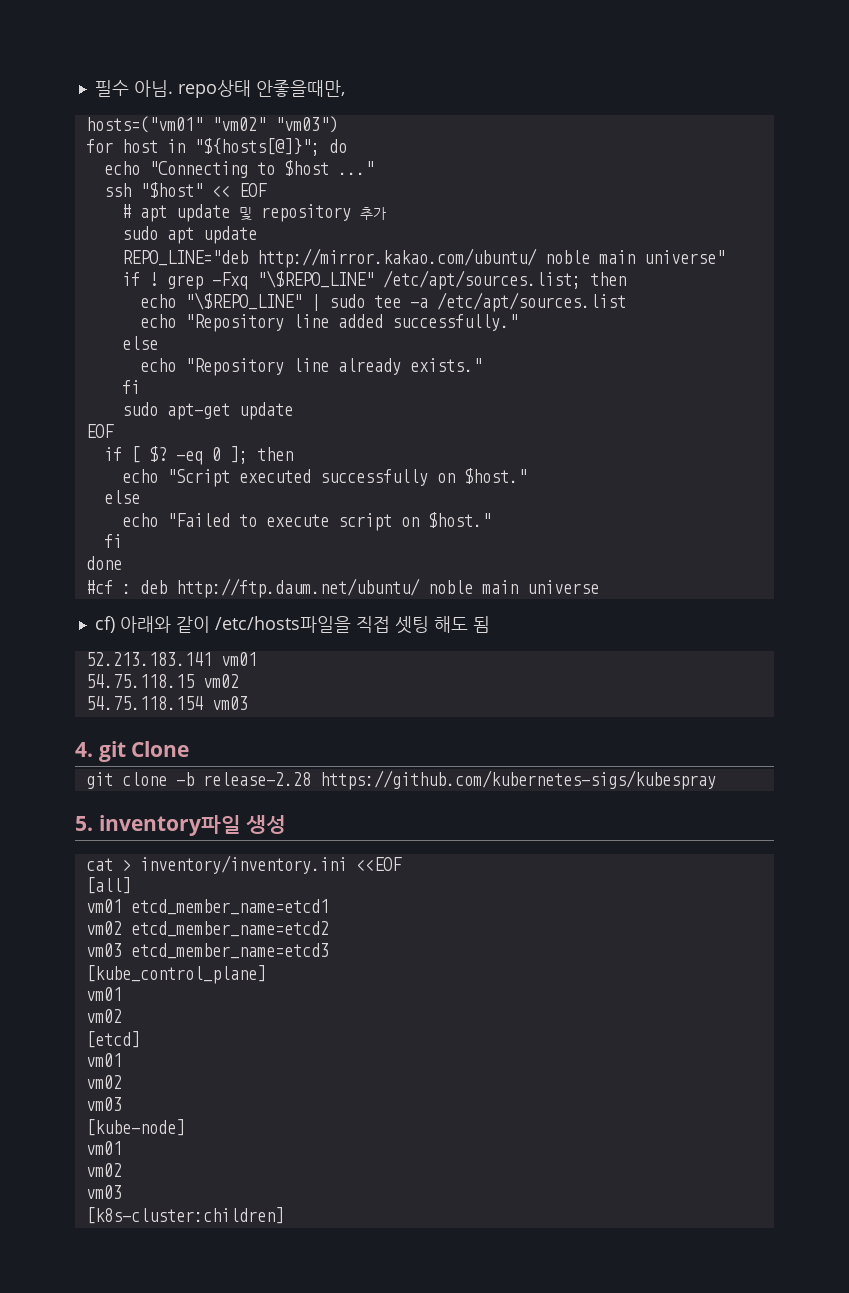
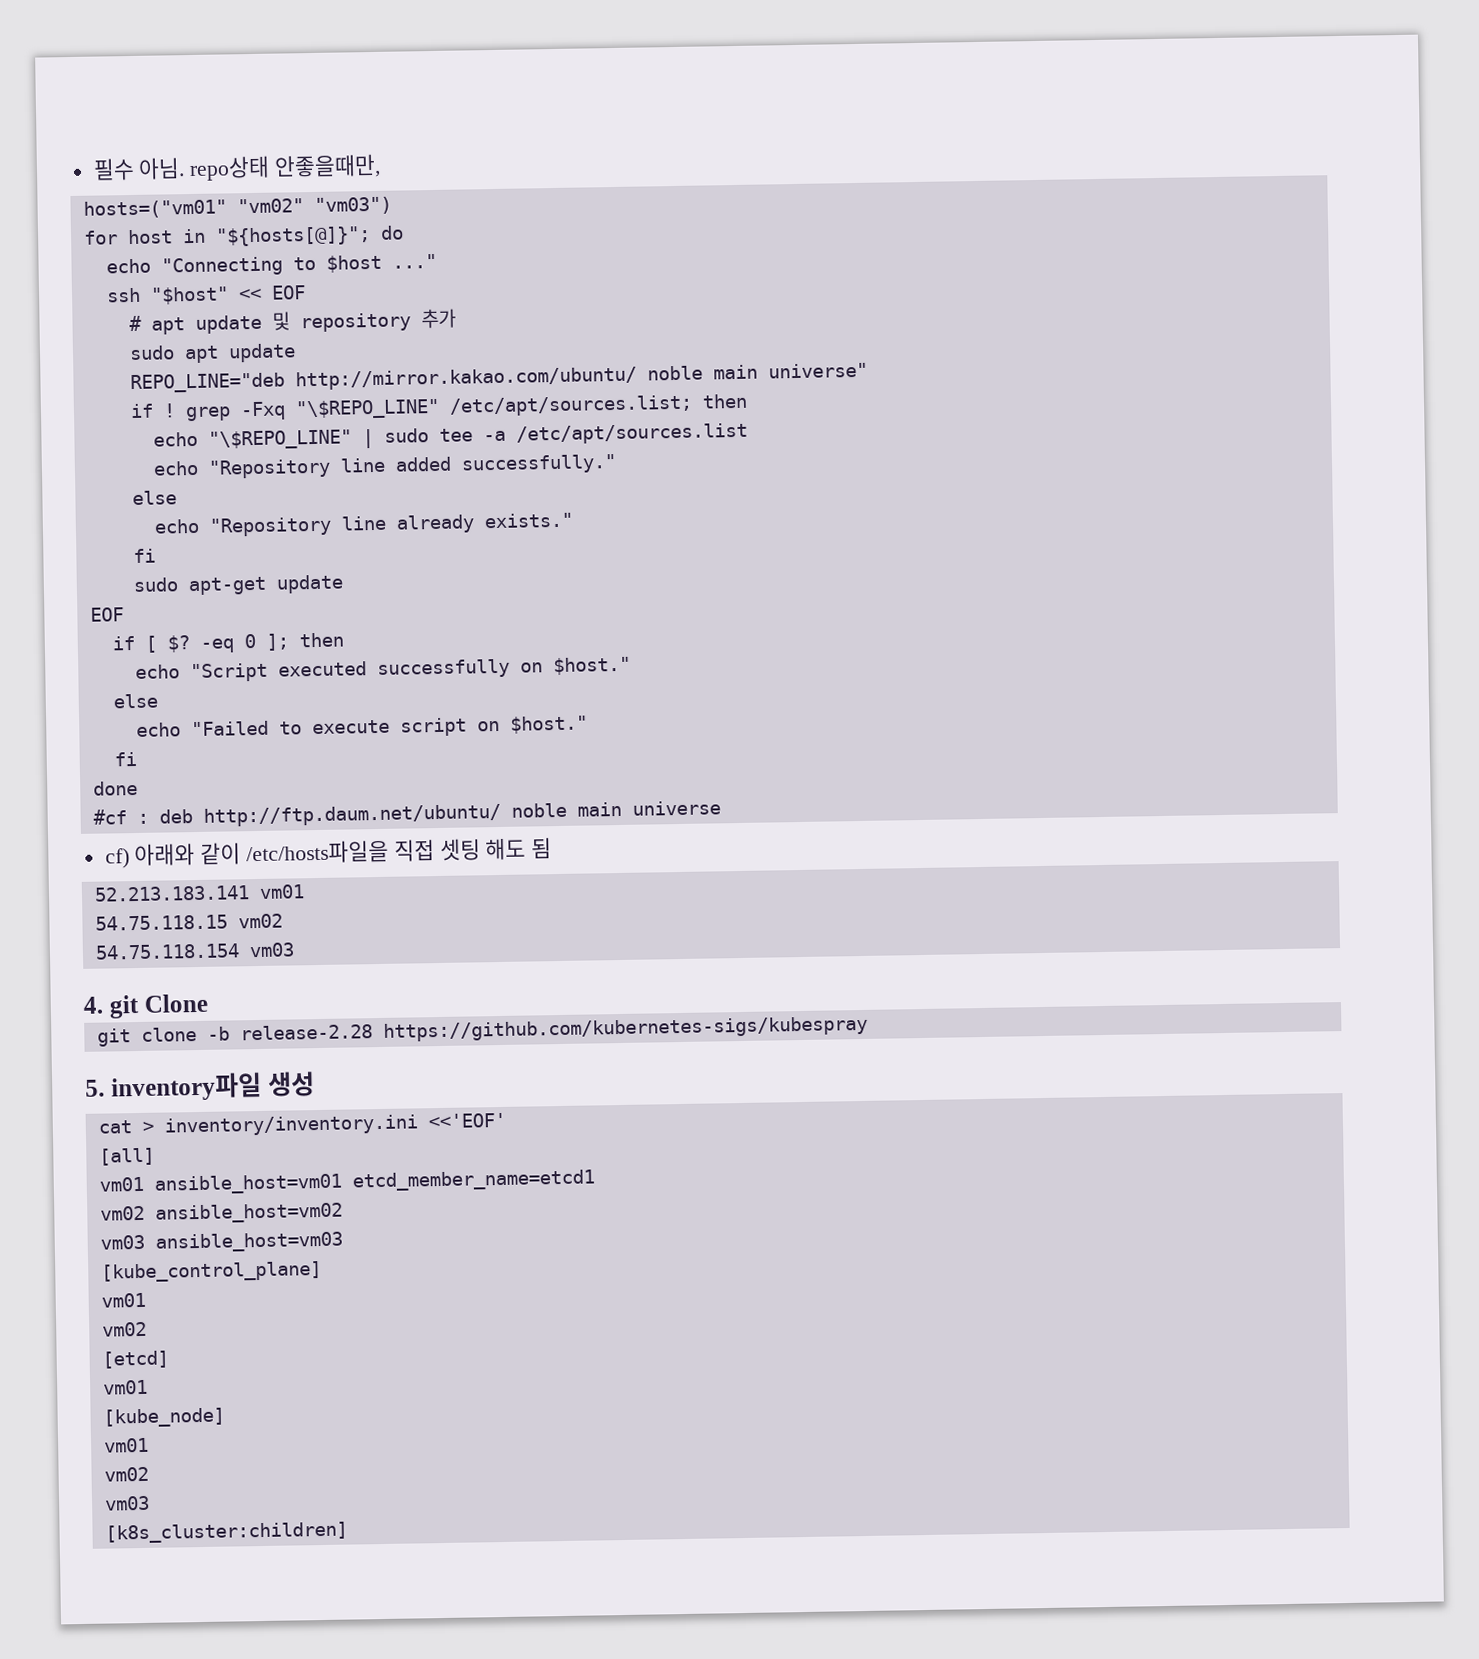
[355,857,402,871] <<EOF -> [427,1112,506,1129] <<'EOF'
(122, 906) none -> [153,1173,342,1195] ansible_host=vm01
[130,921,329,937] [85,943,329,959] etcd_member_name=etcd2 // vm03 etcd_member_name=etcd3 -> [154,1202,343,1224] [99,1231,343,1253] ansible_host=vm02 // vm03 ansible_host=vm03
[85,1075,122,1089] [85,1097,122,1111] [85,1119,185,1136] [85,1141,122,1155] [85,1163,122,1177] [85,1185,122,1199] [85,1207,284,1224] vm02 // vm03 // [kube-node] // vm01 // vm02 // vm03 // [k8s-cluster:children] -> [102,1407,225,1428] [103,1437,149,1453] [103,1466,149,1482] [103,1495,150,1511] [104,1521,348,1544] [kube_node] // vm01 // vm02 // vm03 // [k8s_cluster:children]

